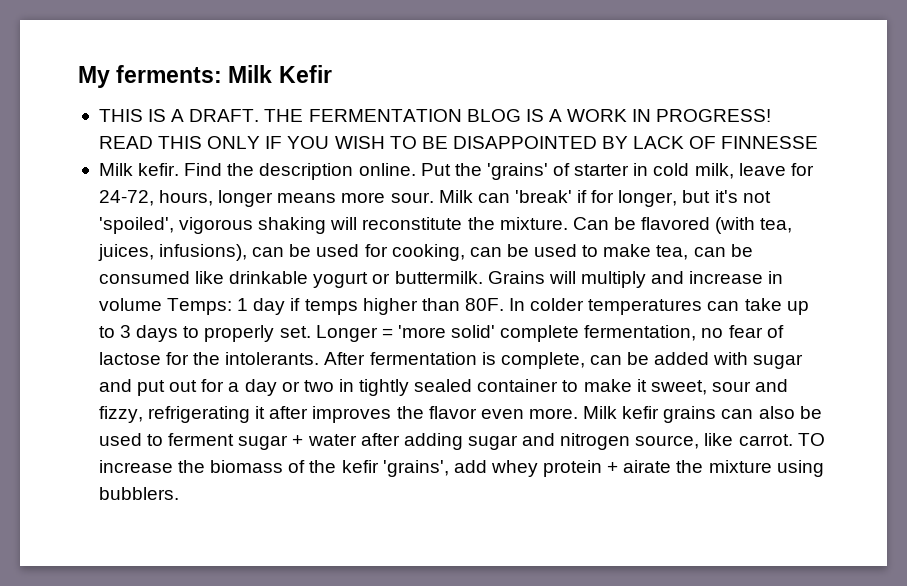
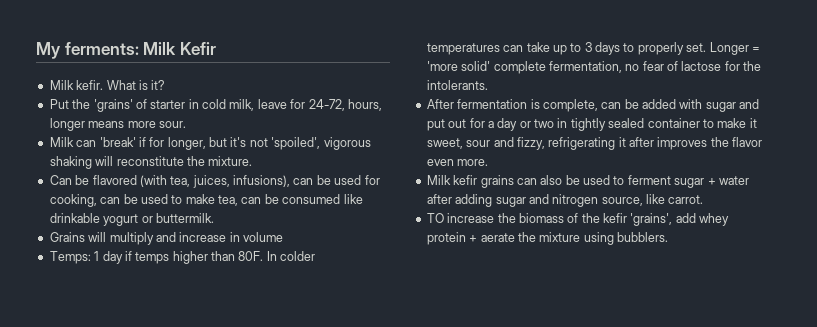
[98,109,772,122] [98,136,819,149] [98,163,416,180] THIS IS A DRAFT. THE FERMENTATION BLOG IS A WORK IN PROGRESS! READ THIS ONLY IF YOU WISH TO BE DISAPPOINTED BY LACK OF FINNESSE // Milk kefir. Find the description online. -> [49,80,166,90] Milk kefir. What is it? //
(434, 197) none -> (186, 124) //
(568, 223) none -> (253, 161) //
(483, 277) none -> (214, 218) //
(162, 304) none -> (283, 237) //
(320, 358) none -> (488, 85) //
(578, 413) none -> (489, 162) //
(793, 440) none -> (704, 199) //
[623,460,672,473] airate -> [480,233,515,242] aerate

